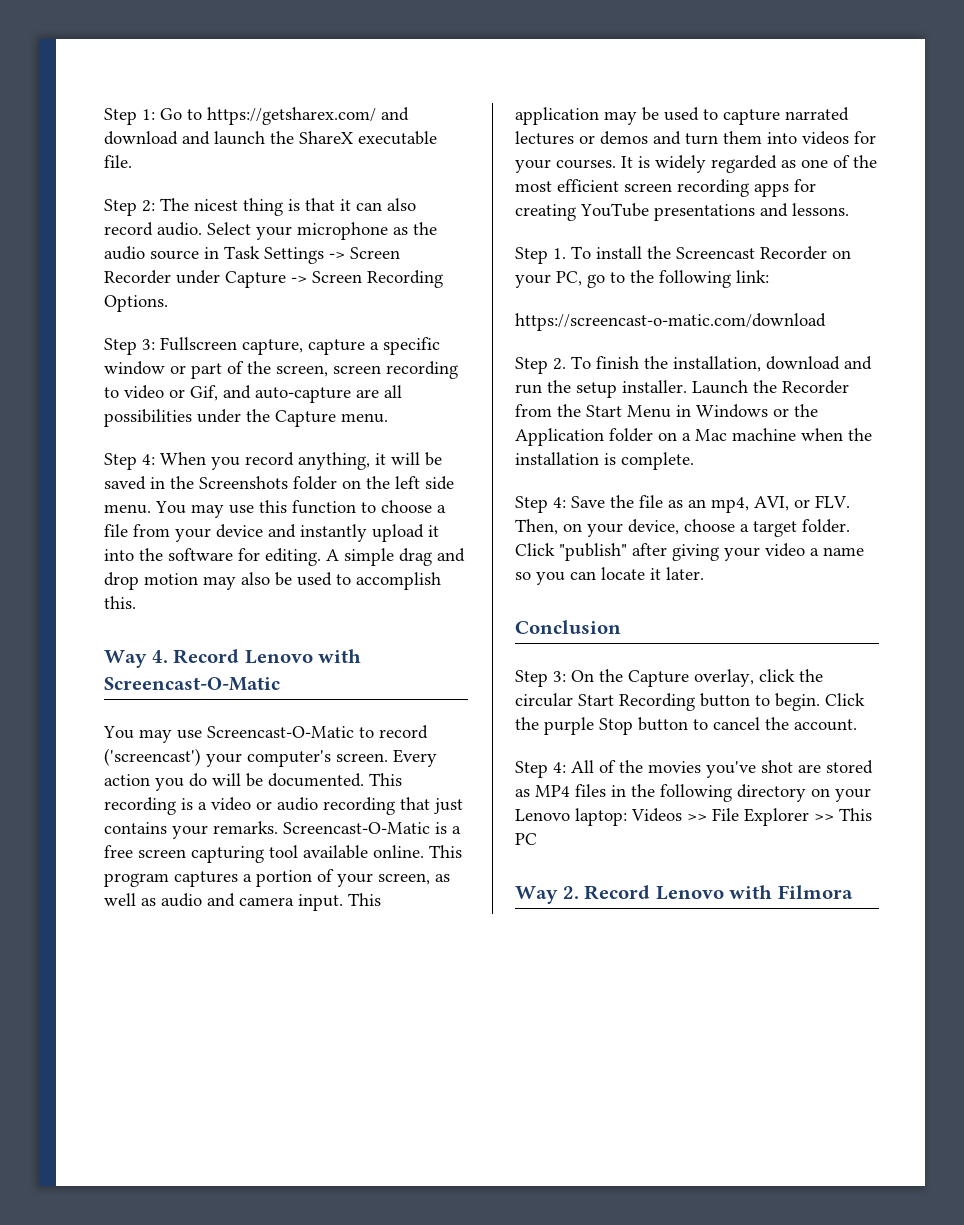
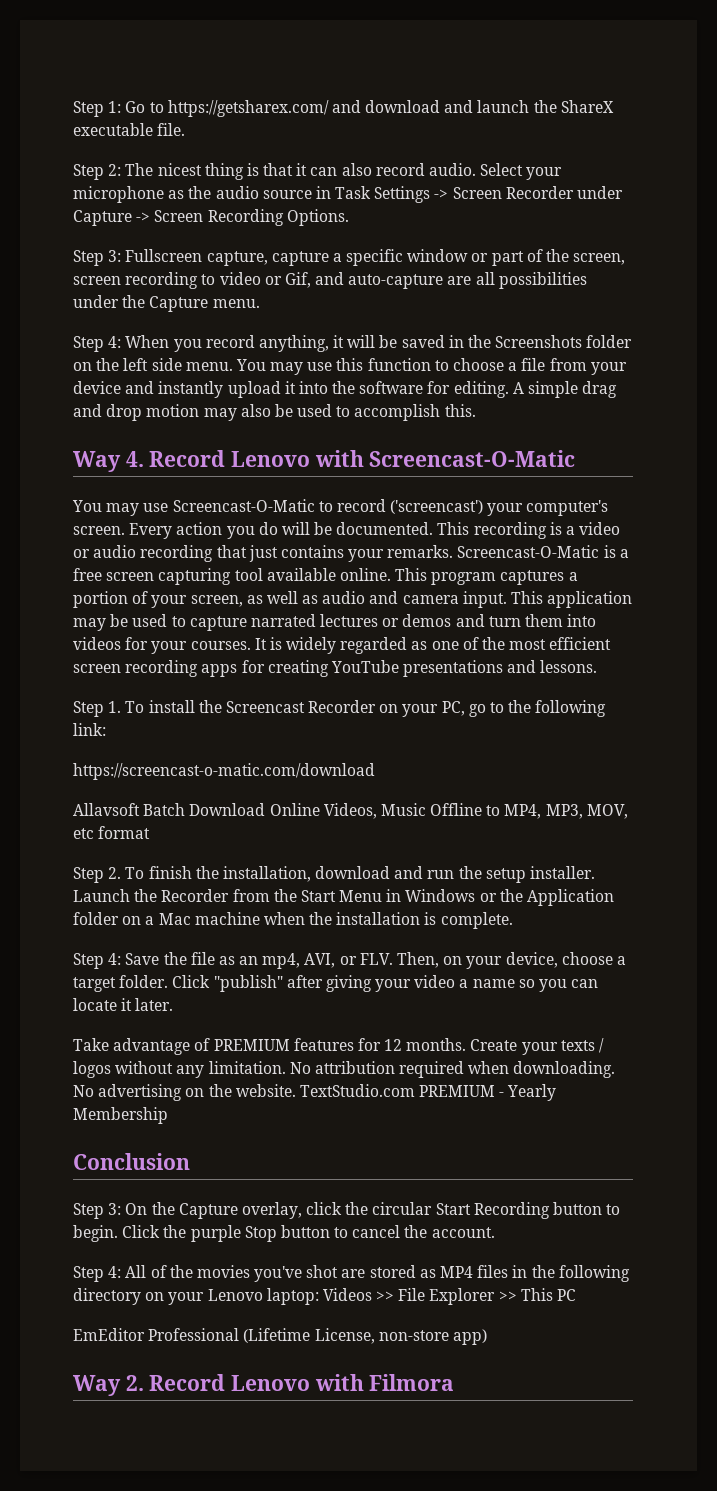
(826, 322) none -> [73,803,628,819] [73,826,151,839] // Allavsoft Batch Download Online Videos, Music Offline to MP4, MP3, MOV, etc format
(704, 573) none -> [73,1038,605,1055] [73,1061,616,1078] [73,1084,557,1101] [73,1107,168,1124] // Take advantage of PREMIUM features for 12 months. Create your texts / logos without any limitation. No attribution required when downloading. No advertising on the website. TextStudio.com PREMIUM - Yearly Membership
(537, 839) none -> [73,1328,487,1345] // EmEditor Professional (Lifetime License, non-store app)

